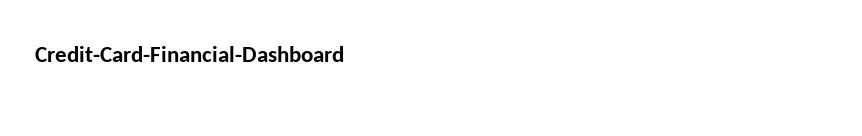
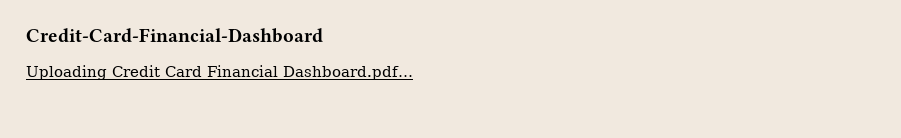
(344, 54) none -> [26,65,413,80] // Uploading Credit Card Financial Dashboard.pdf…

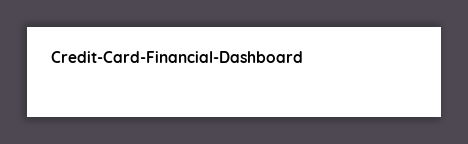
[26,65,413,80] // Uploading Credit Card Financial Dashboard.pdf… -> (303, 57) none

